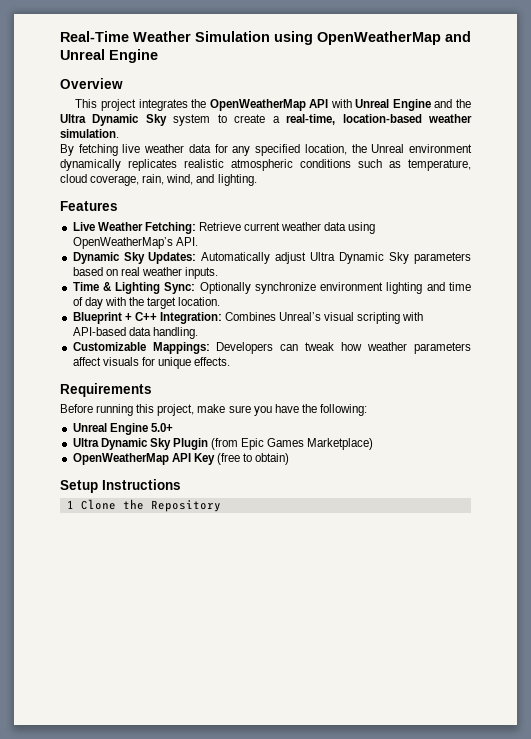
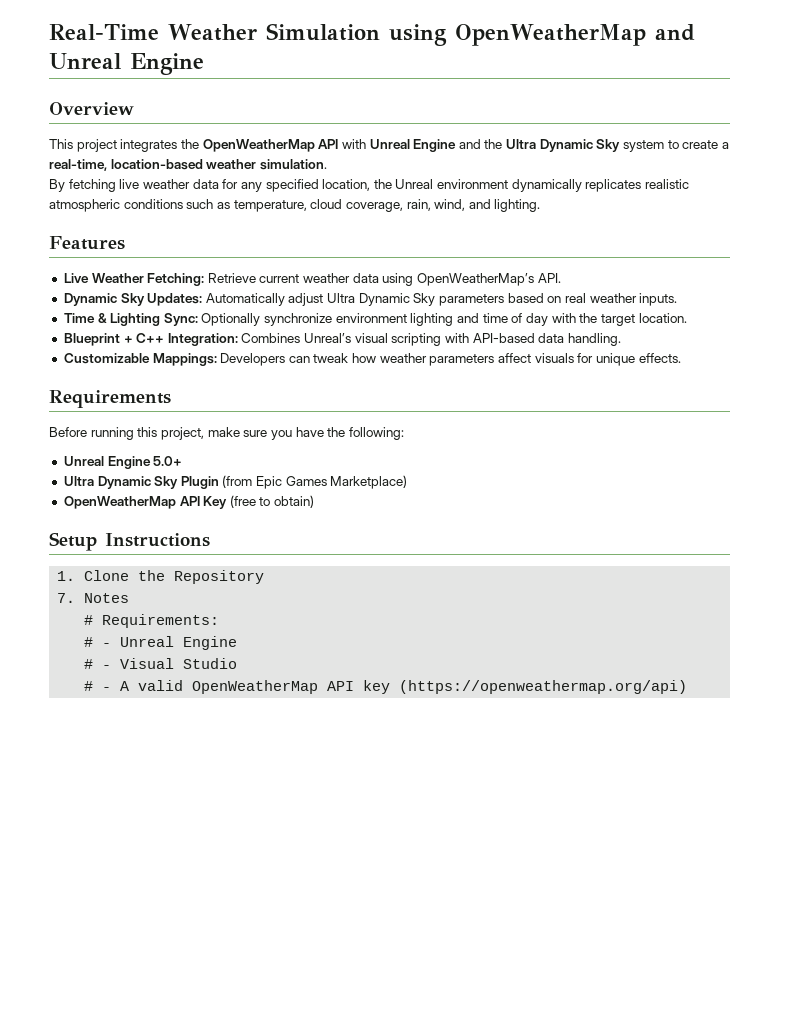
[66,500,74,509] 1 -> [57,571,76,581] 1.
(221, 506) none -> [57,593,130,603] [84,614,220,628] [84,636,238,650] [84,658,238,669] [84,680,688,694] // 7. Notes // # Requirements: // # - Unreal Engine // # - Visual Studio // # - A valid OpenWeatherMap API key (https://openweathermap.org/api)

